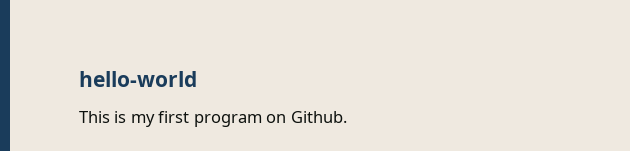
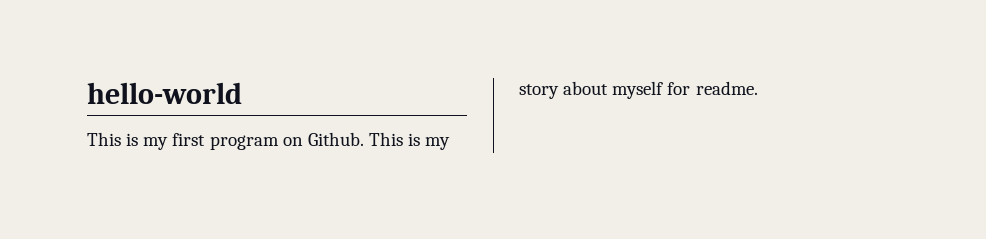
(347, 117) none -> [368,132,451,150] [519,81,758,99] This is my story about myself for readme.

